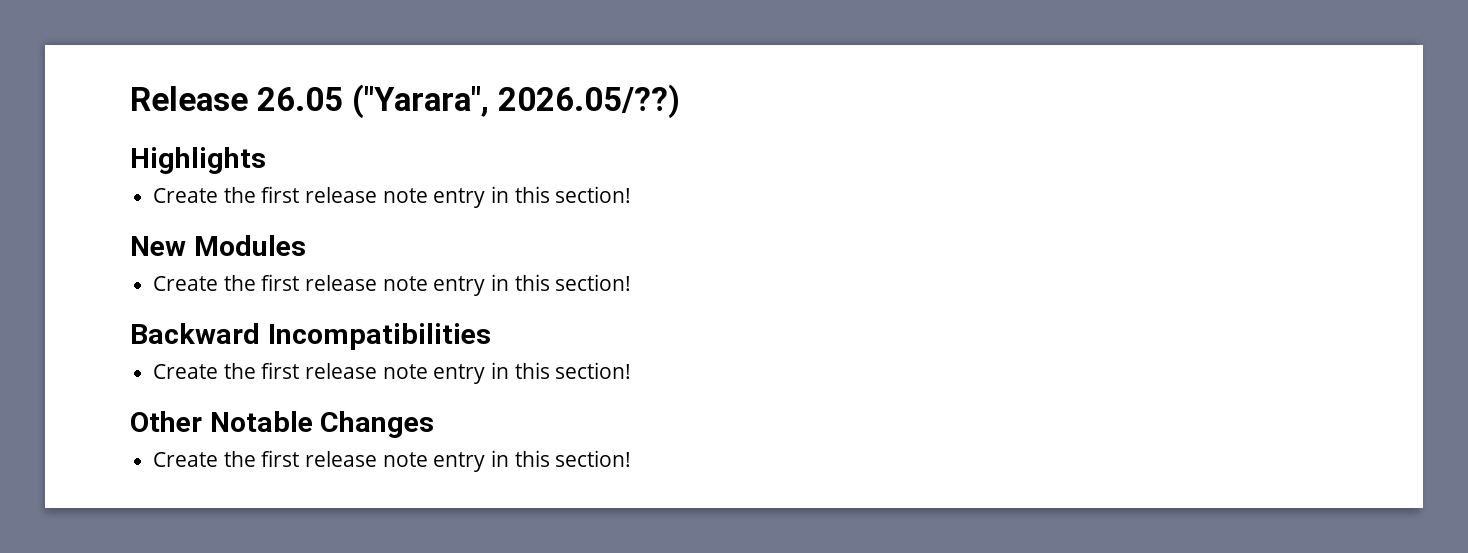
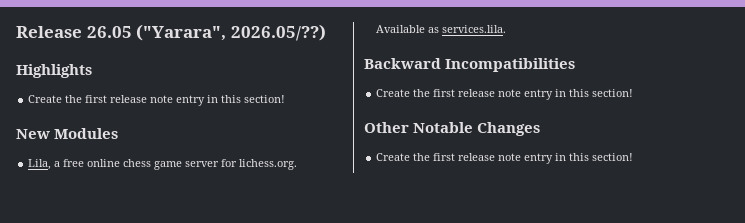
[153,274,632,296] Create the first release note entry in this section! -> [28,159,298,170] [376,25,507,33] Lila, a free online chess game server for lichess.org. Available as services.lila.

